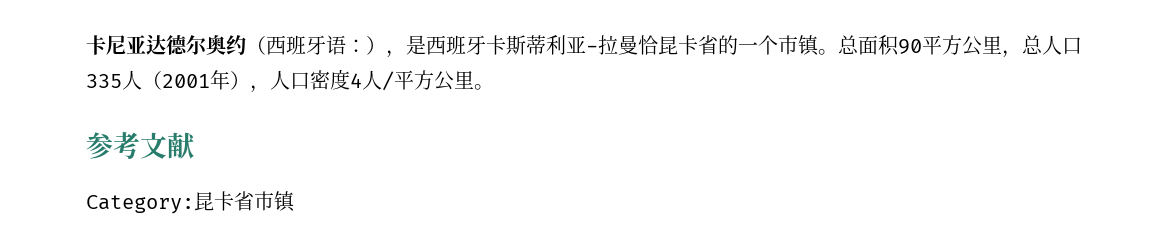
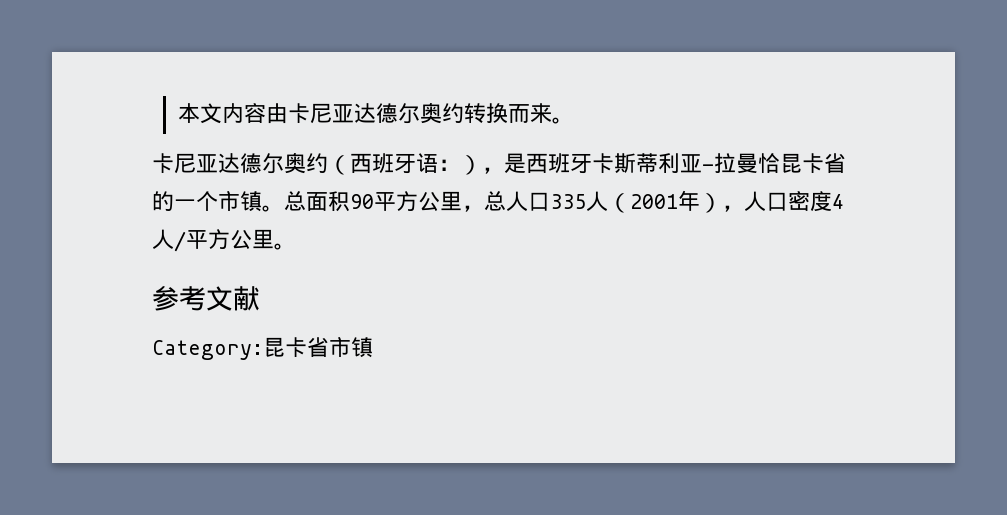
(86, 45) none -> [177,102,574,124] 本文内容由卡尼亚达德尔奥约转换而来。 //

